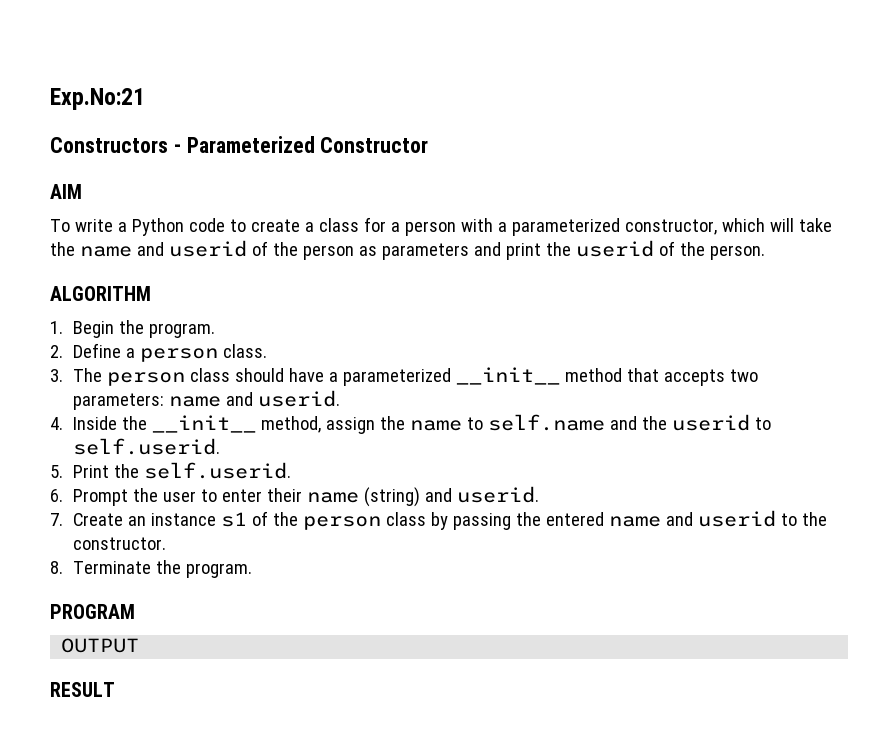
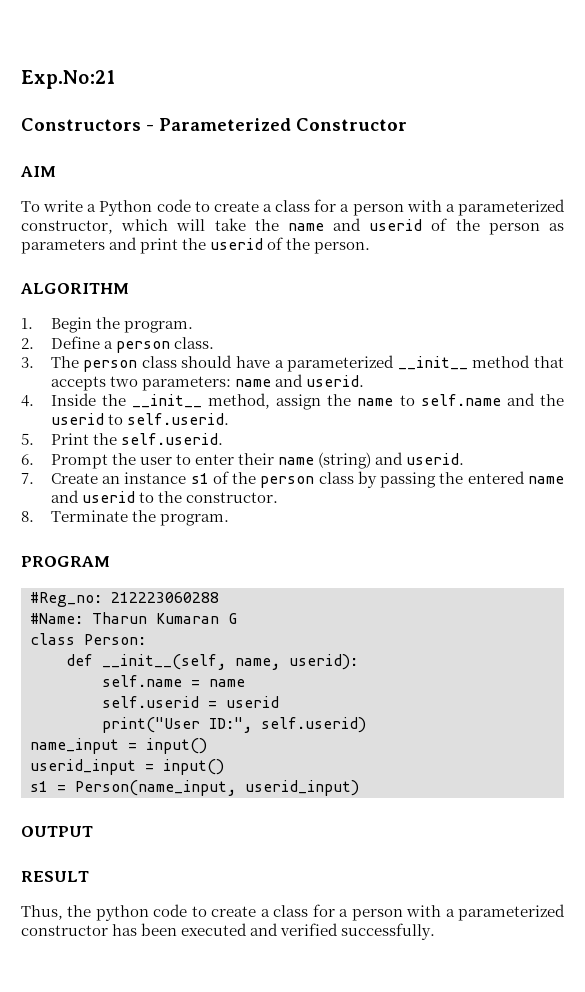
[61,638,140,653] [50,682,115,697] OUTPUT // RESULT -> [30,592,219,607] [30,612,237,624] [30,633,146,645] [66,654,358,670] [102,675,245,687] [102,696,279,708] [102,717,366,733] [30,738,207,754] [30,759,224,775] [30,780,359,796] [21,826,93,837] [21,871,89,882] [21,904,565,921] [21,923,436,940] #Reg_no: 212223060288 // #Name: Tharun Kumaran G // class Person: // def __init__(self, name, userid): // self.name = name // self.userid = userid // print("User ID:", self.userid) // name_input = input() // userid_input = input() // s1 = Person(name_input, userid_input) // OUTPUT // RESULT // Thus, the python code to create a class for a person with a parameterized constructor has been executed and verified successfully.

